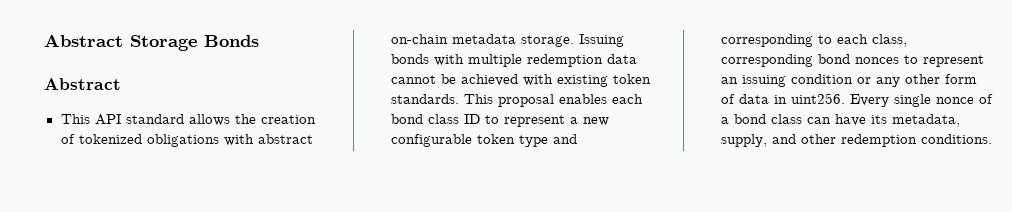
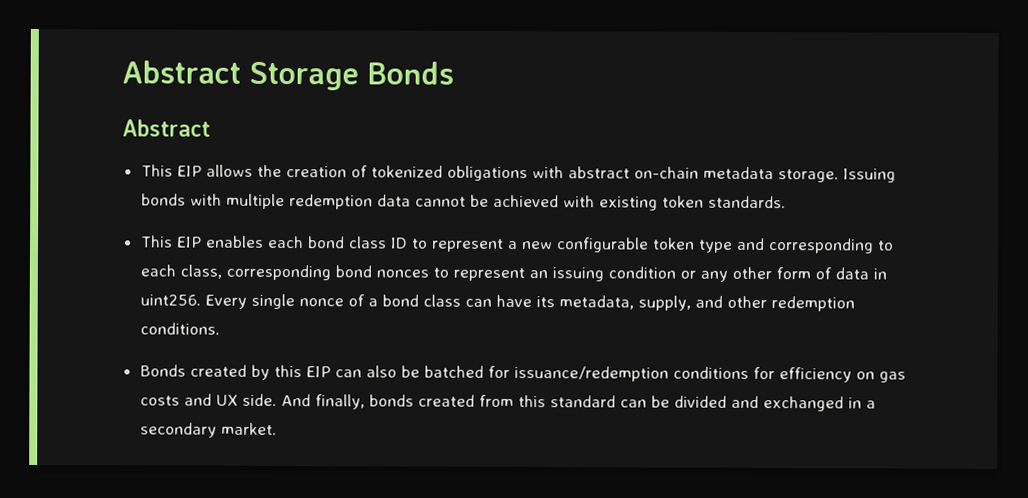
[94,114,184,125] API standard -> [176,165,202,177] EIP
[463,94,554,107] This proposal -> [140,235,202,248] // This EIP
(992, 139) none -> [139,364,906,383] [139,393,876,412] [139,422,277,438] // Bonds created by this EIP can also be batched for issuance/redemption conditions for efficiency on gas costs and UX side. And finally, bonds created from this standard can be divided and exchanged in a secondary market.

